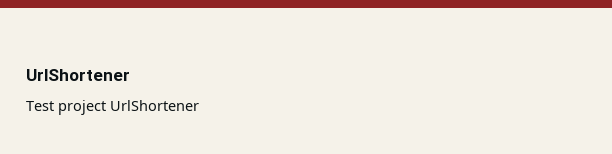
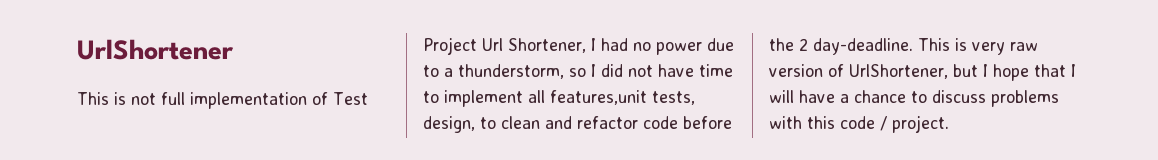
[26,100,199,115] Test project UrlShortener -> [77,92,368,109] [423,37,734,55] [423,64,733,79] [423,90,695,107] [423,116,732,133] [769,38,1038,55] [769,64,1076,81] [769,90,1059,107] [769,115,949,133] This is not full implementation of Test Project Url Shortener, I had no power due to a thunderstorm, so I did not have time to implement all features,unit tests, design, to clean and refactor code before the 2 day-deadline. This is very raw version of UrlShortener, but I hope that I will have a chance to discuss problems with this code / project.

